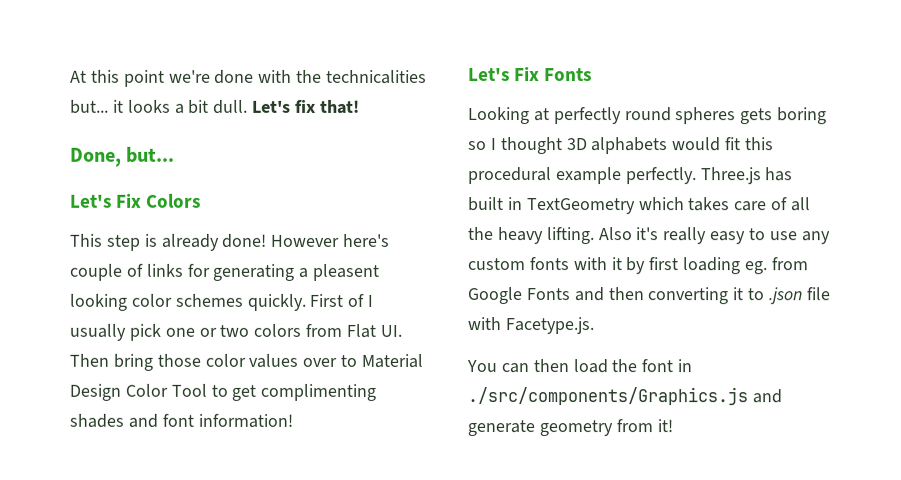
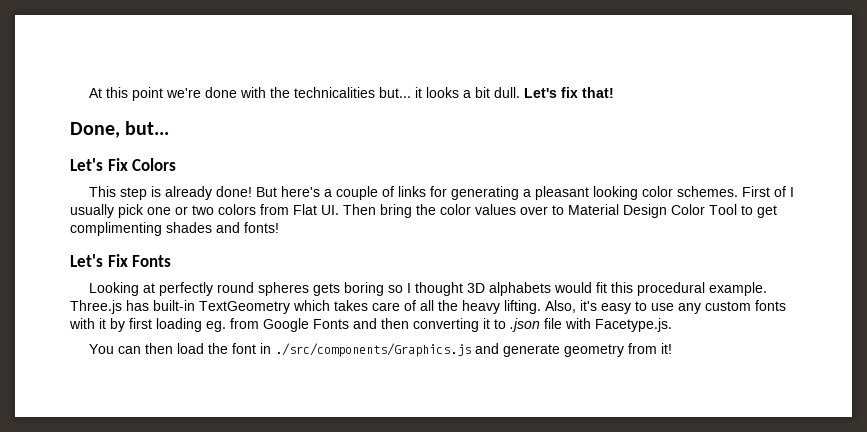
[270,233,391,247] However here's -> [255,186,332,197] But here's a
[312,263,380,281] pleasent -> [534,186,589,200] pleasant
[174,293,306,311] schemes quickly. -> [676,186,738,197] schemes.
[156,353,201,367] those -> [416,204,436,215] the
[161,413,293,428] font information! -> [244,222,279,233] fonts!
[555,167,794,185] [468,197,523,212] example perfectly. Three.js has built in -> [708,282,767,296] [70,300,195,314] example. Three.js has built-in
[597,227,708,245] Also it's really -> [545,300,597,313] Also, it's

